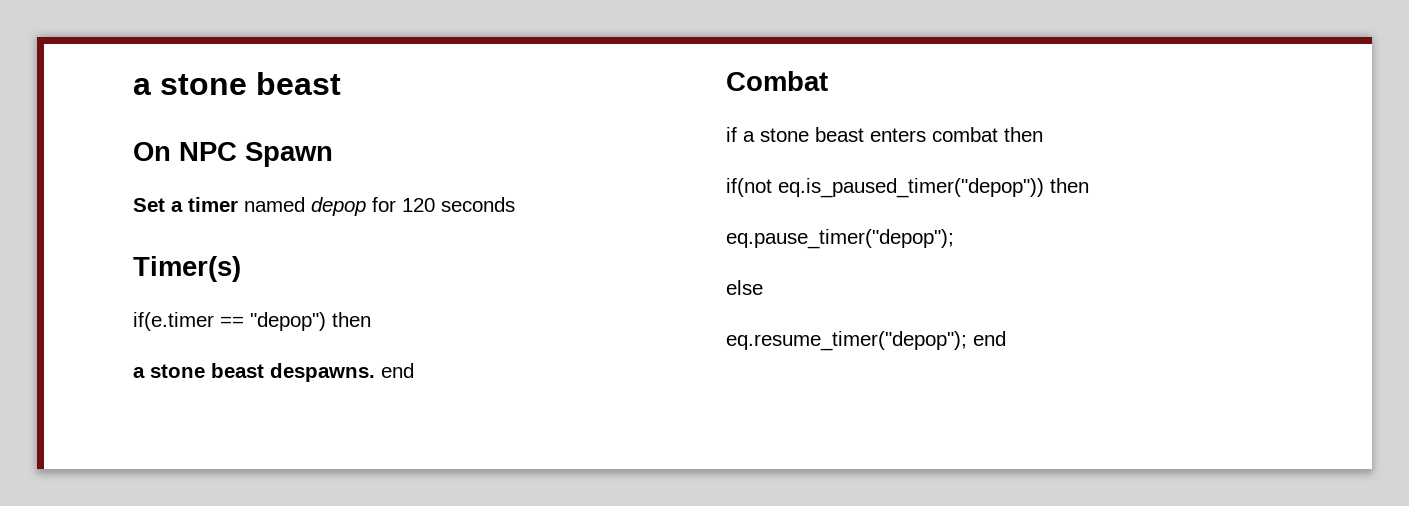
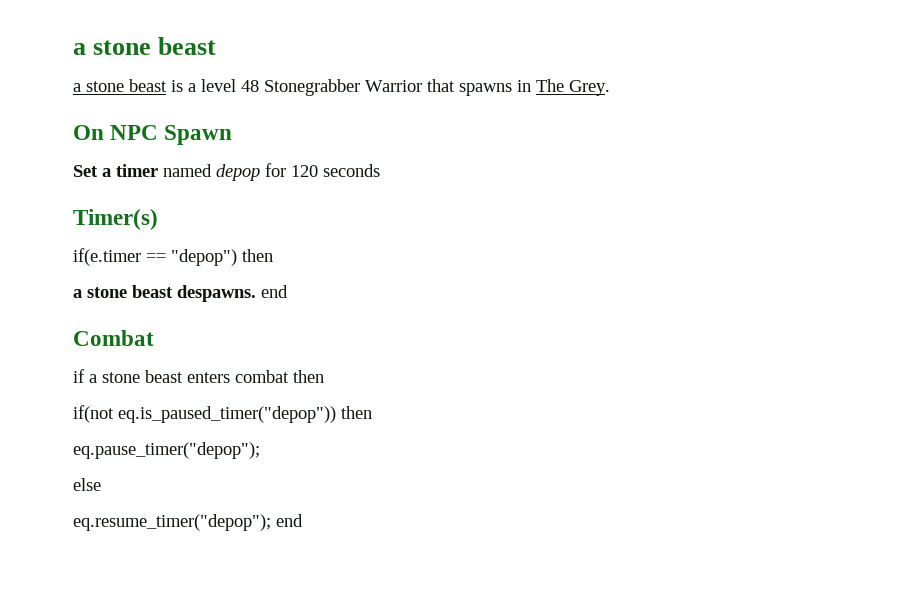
[133,72,341,95] a stone beast -> [73,37,217,55] [73,79,610,96] a stone beast // a stone beast is a level 48 Stonegrabber Warrior that spawns in The Grey.

